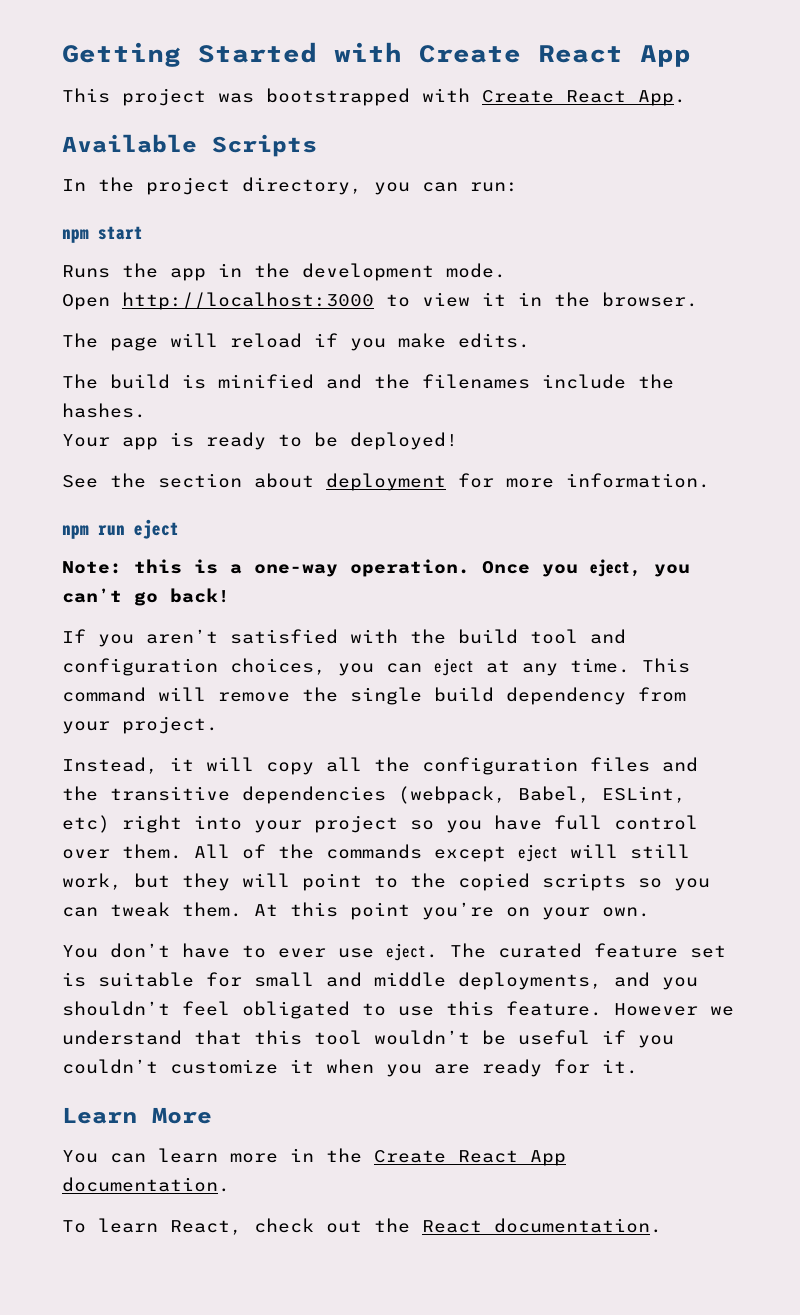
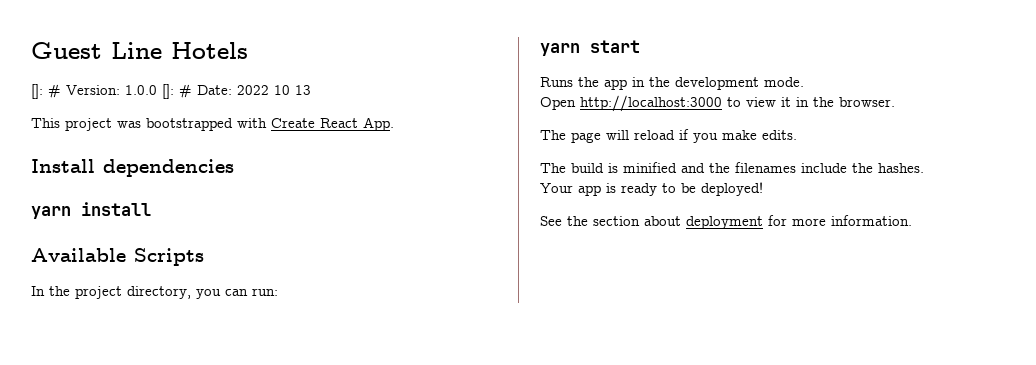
[62,42,691,67] Getting Started with Create React App -> [31,42,248,59] [31,84,311,99] Guest Line Hotels // []: # Version: 1.0.0 []: # Date: 2022 10 13
(686, 98) none -> [31,159,234,177] [31,202,151,219] // Install dependencies // yarn install
[62,229,89,243] npm -> [540,43,580,56] yarn
[62,519,179,539] [62,559,690,577] [62,588,230,606] [62,629,626,647] [62,658,690,676] [62,687,686,705] [62,716,218,734] [62,757,698,775] [62,786,686,804] [62,815,698,833] [62,844,690,862] [62,873,710,891] [62,902,650,920] [62,943,726,961] [62,972,698,990] [62,1001,734,1019] [62,1030,674,1048] [62,1059,638,1077] [62,1107,212,1124] [62,1148,566,1166] [62,1177,230,1192] [62,1218,662,1235] // npm run eject // Note: this is a one-way operation. Once you eject, you can’t go back! // If you aren’t satisfied with the build tool and configuration choices, you can eject at any time. This command will remove the single build dependency from your project. // Instead, it will copy all the configuration files and the transitive dependencies (webpack, Babel, ESLint, etc) right into your project so you have full control over them. All of the commands except eject will still work, but they will point to the copied scripts so you can tweak them. At this point you’re on your own. // You don’t have to ever use eject. The curated feature set is suitable for small and middle deployments, and you shouldn’t feel obligated to use this feature. However we understand that this tool wouldn’t be useful if you couldn’t customize it when you are ready for it. // Learn More // You can learn more in the Create React App documentation. // To learn React, check out the React documentation. -> (912, 220) none

